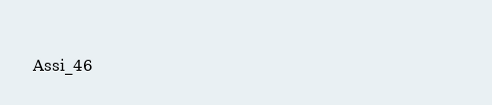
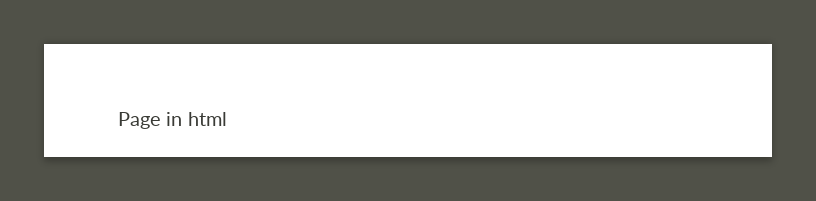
[31,58,93,75] Assi_46 -> [118,112,227,129] Page in html

